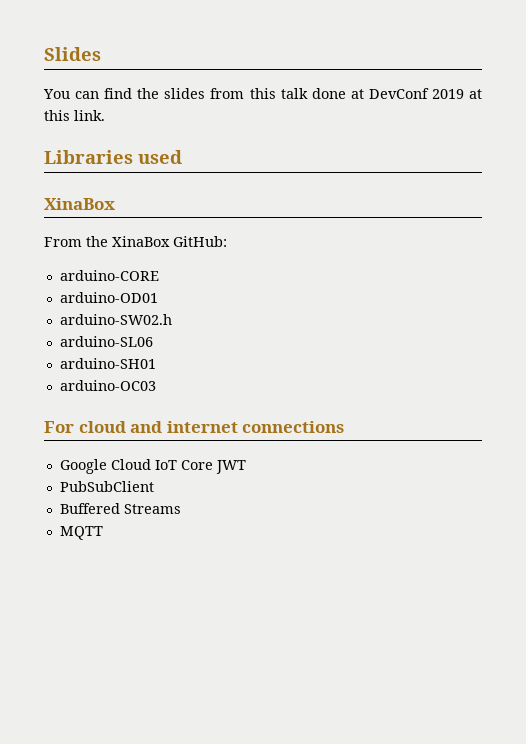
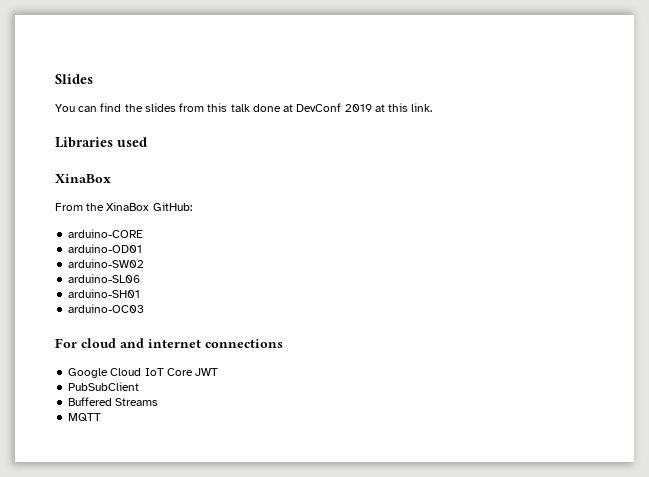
[59,314,172,325] arduino-SW02.h -> [68,259,145,268] arduino-SW02

